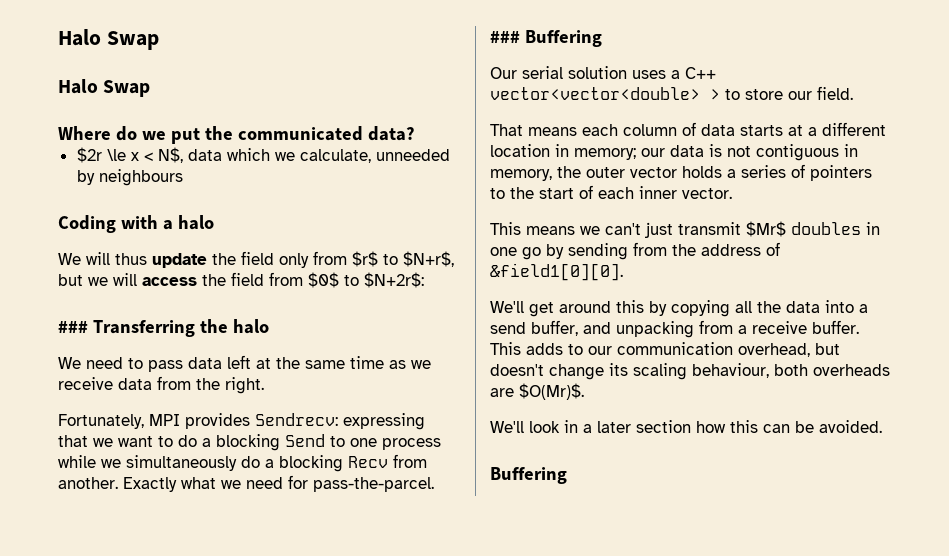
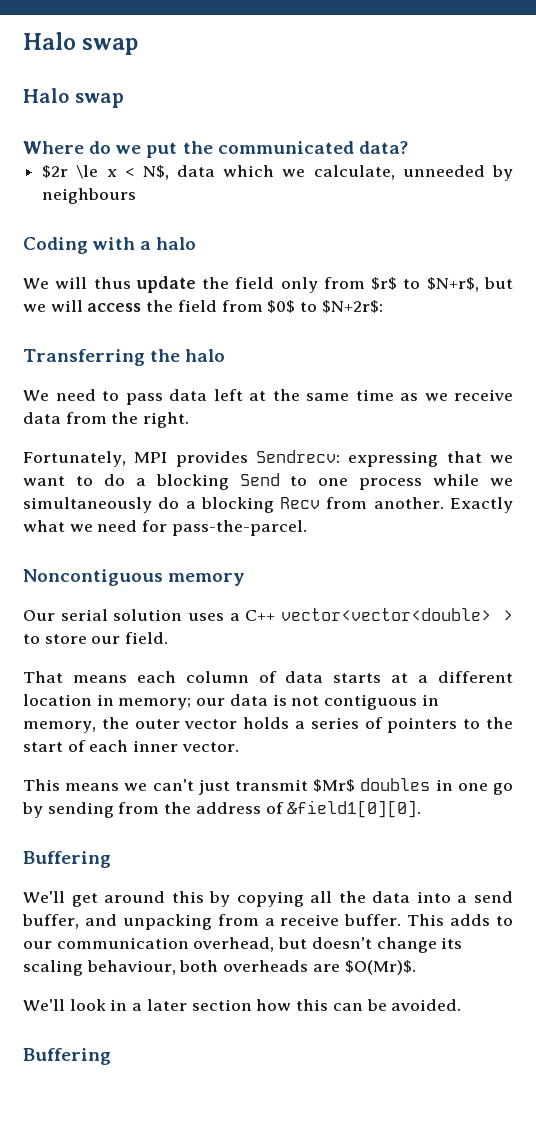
[58,29,159,50] [58,79,151,97] Halo Swap // Halo Swap -> [23,32,139,55] [23,88,124,108] Halo swap // Halo swap
[58,321,88,333] ### -> (383, 306) none
[490,30,602,47] ### Buffering -> [23,569,246,586] Noncontiguous memory
(623, 272) none -> [23,851,111,868] // Buffering

